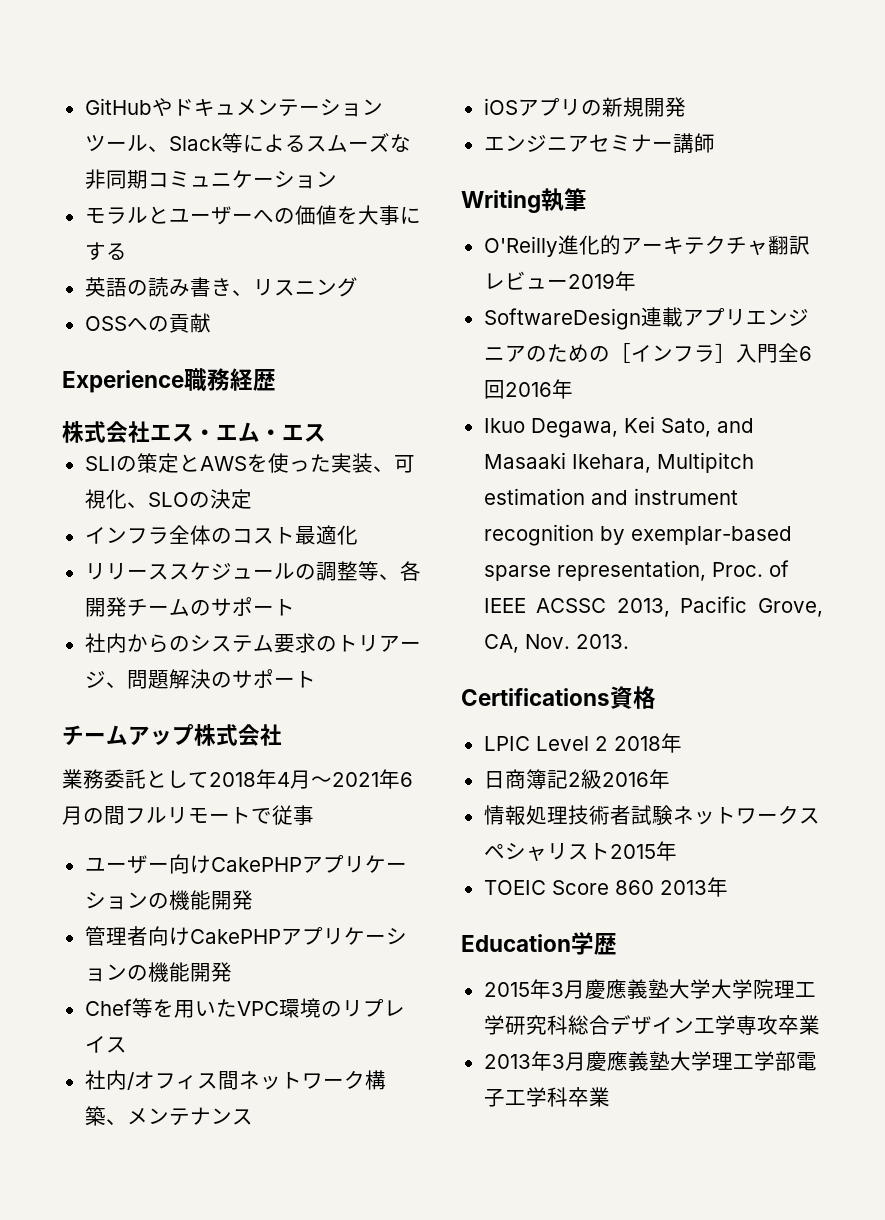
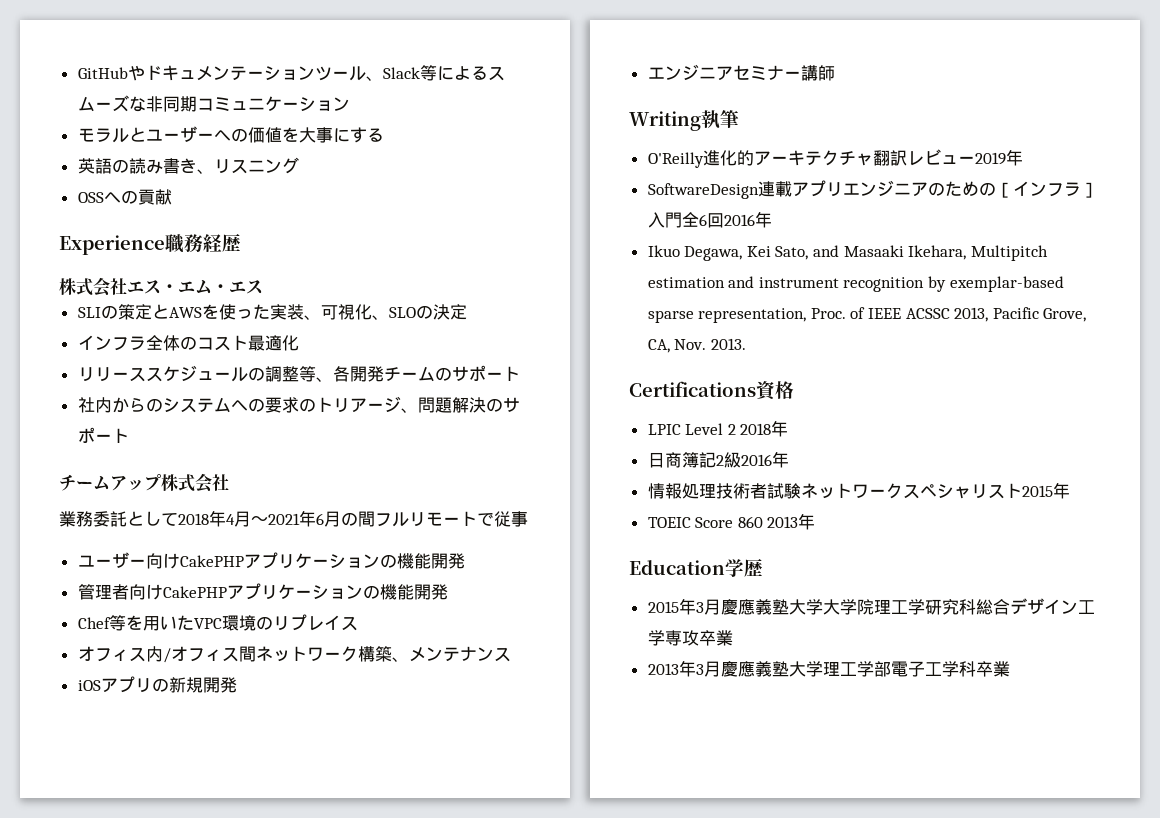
(274, 643) none -> [230,398,265,412] への
[84,1070,106,1090] 社 -> [77,646,146,662] オフィス

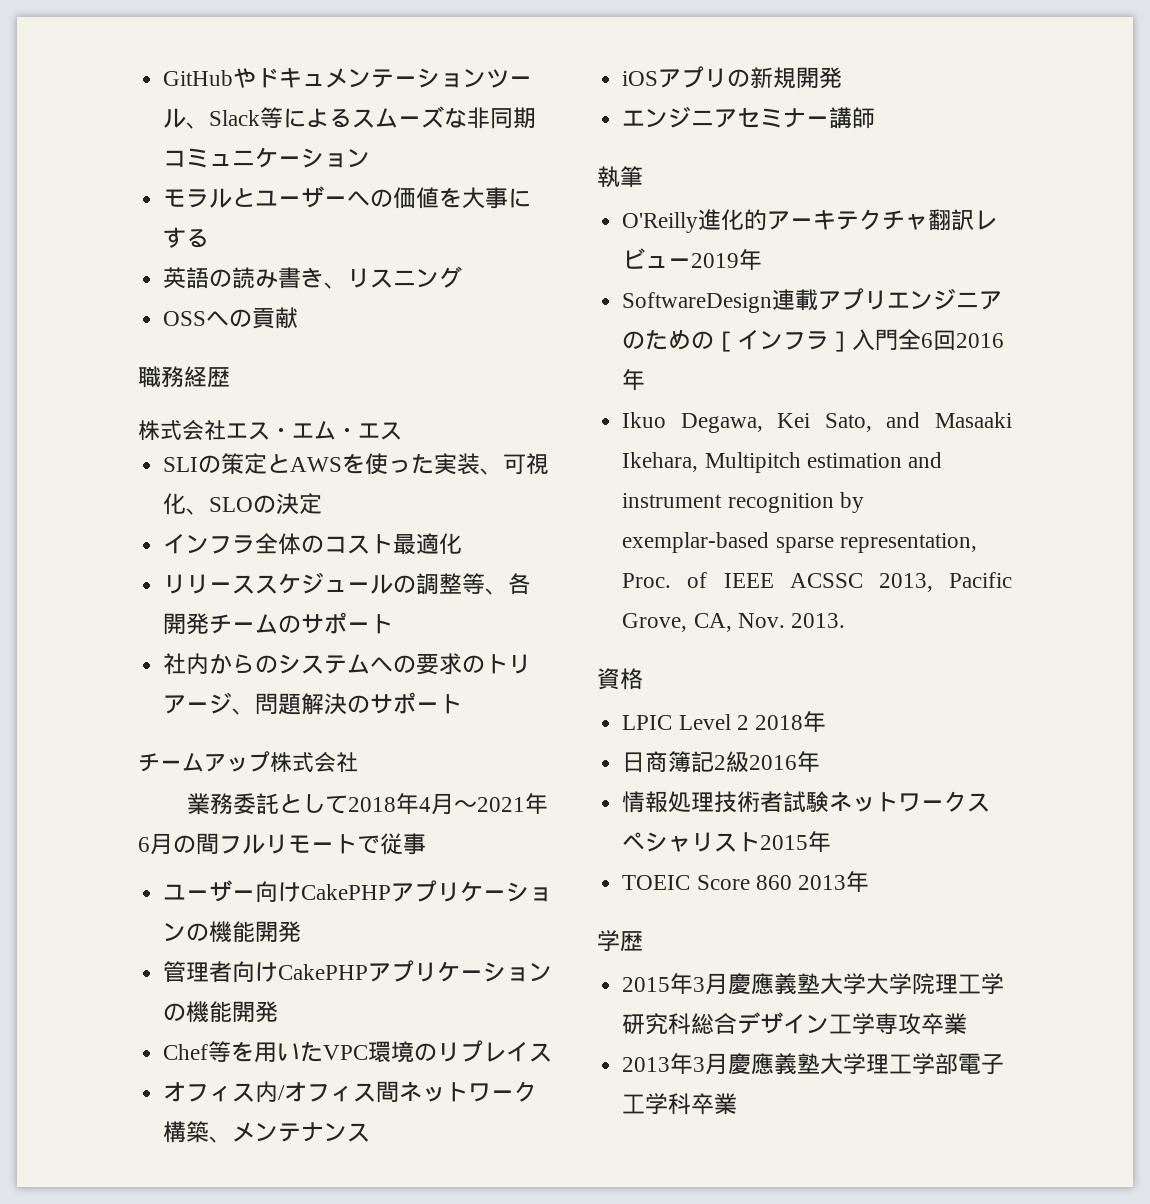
[59,235,165,255] Experience -> (299, 318) none
[629,111,701,131] Writing -> (876, 118) none
[629,381,756,397] Certifications -> (845, 620) none
[629,560,725,575] Education -> (869, 881) none

